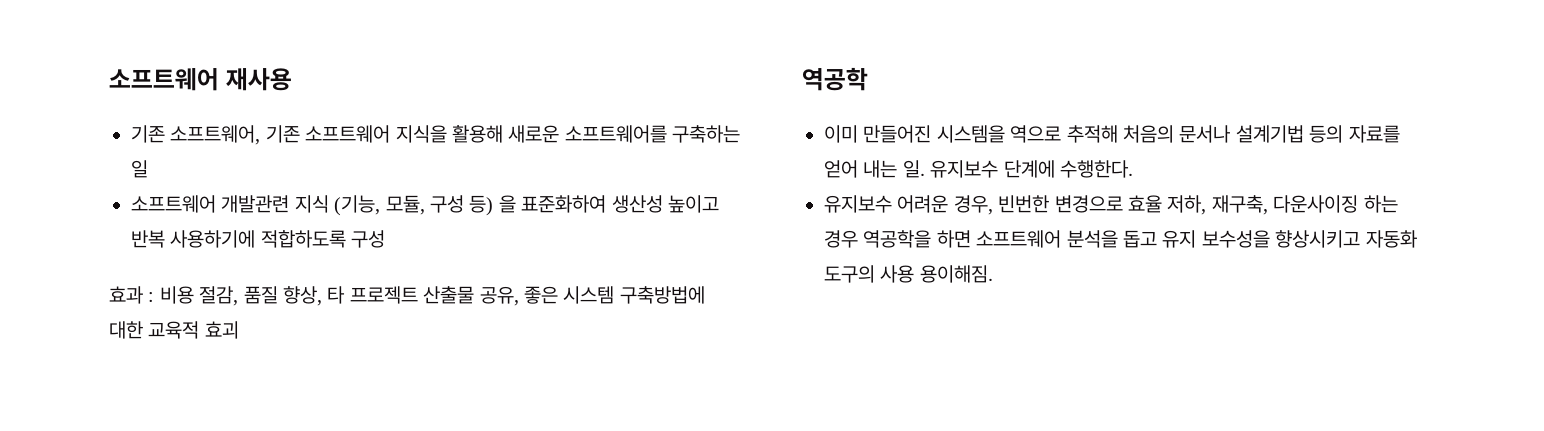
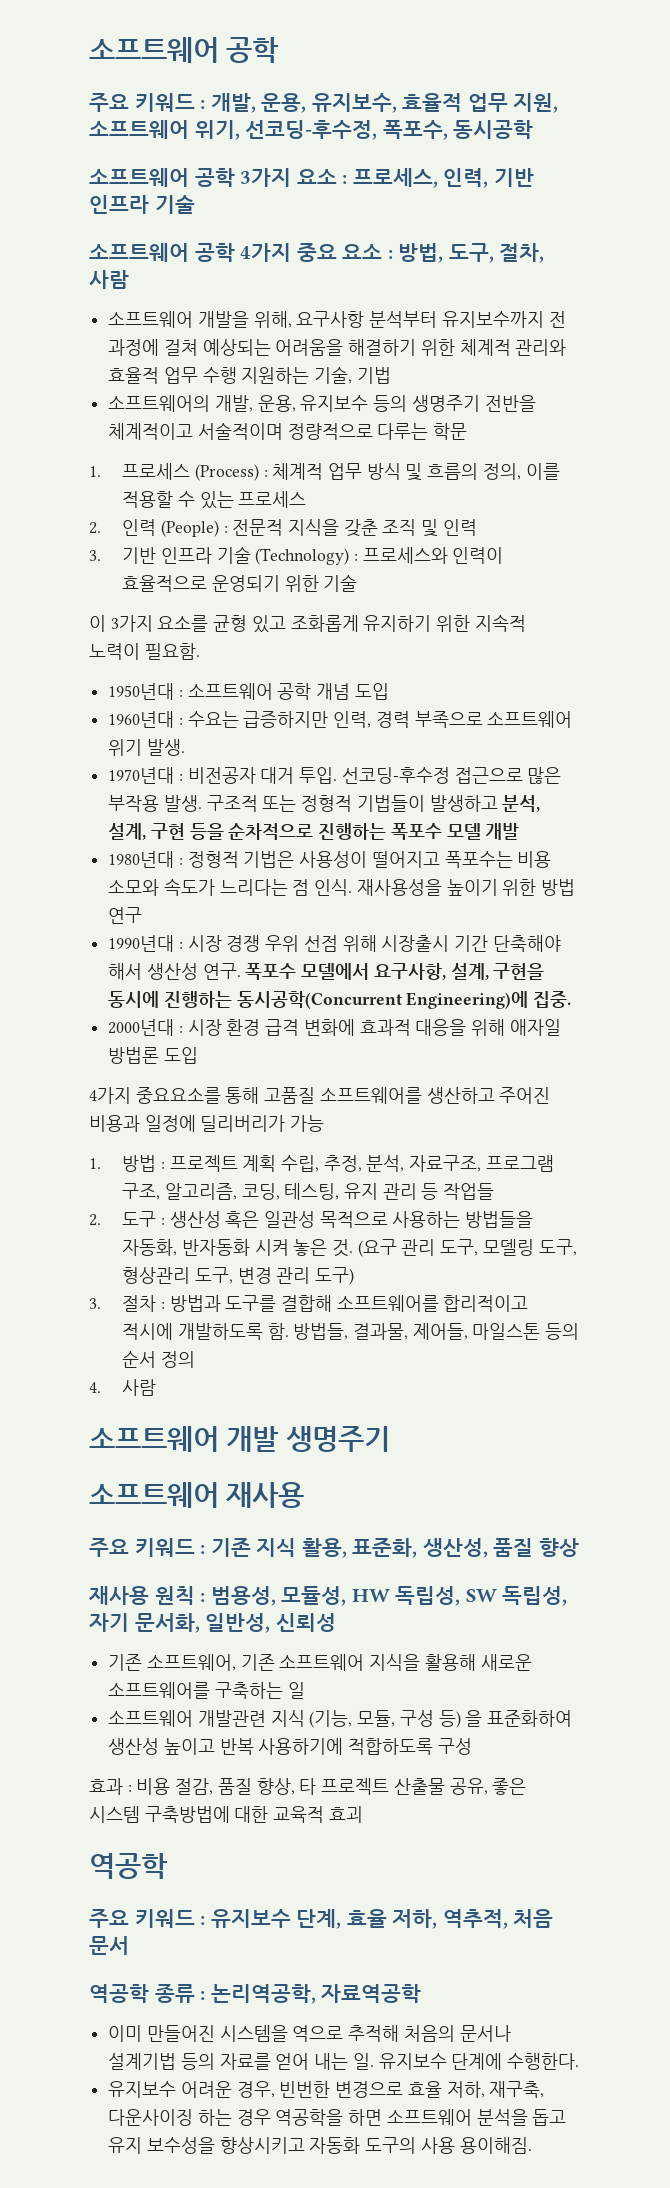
[109,68,292,91] 소프트웨어 재사용 -> [89,37,280,63] [89,93,559,113] [89,120,534,140] [89,168,534,188] [89,195,195,214] [89,243,545,263] [89,270,129,289] [108,311,566,328] [108,339,567,356] [108,366,391,384] [108,395,536,412] [108,422,468,440] [89,463,560,481] [122,491,307,509] [89,519,477,537] [89,546,504,565] [122,574,358,592] [89,614,526,633] [89,643,200,660] [108,683,389,700] [108,711,573,728] [108,739,185,756] [108,767,562,784] [108,795,541,812] [108,823,520,840] [108,851,552,868] [108,878,576,896] [108,907,143,924] [108,935,561,952] [108,963,545,980] [108,991,572,1009] [108,1019,561,1036] [108,1047,198,1064] [89,1087,551,1104] [89,1115,325,1132] [89,1155,554,1172] [122,1183,495,1200] [89,1211,534,1228] [122,1239,577,1257] [122,1267,354,1285] [89,1295,529,1312] [122,1323,580,1340] [122,1350,195,1368] [89,1379,157,1396] [89,1426,390,1452] [89,1482,305,1508] [89,1538,579,1558] [89,1586,568,1606] [89,1613,336,1633] 소프트웨어 공학 // 주요 키워드 : 개발, 운용, 유지보수, 효율적 업무 지원, 소프트웨어 위기, 선코딩-후수정, 폭포수, 동시공학 // 소프트웨어 공학 3가지 요소 : 프로세스, 인력, 기반 인프라 기술 // 소프트웨어 공학 4가지 중요 요소 : 방법, 도구, 절차, 사람 // 소프트웨어 개발을 위해, 요구사항 분석부터 유지보수까지 전 과정에 걸쳐 예상되는 어려움을 해결하기 위한 체계적 관리와 효율적 업무 수행 지원하는 기술, 기법 // 소프트웨어의 개발, 운용, 유지보수 등의 생명주기 전반을 체계적이고 서술적이며 정량적으로 다루는 학문 // 1. 프로세스 (Process) : 체계적 업무 방식 및 흐름의 정의, 이를 적용할 수 있는 프로세스 // 2. 인력 (People) : 전문적 지식을 갖춘 조직 및 인력 // 3. 기반 인프라 기술 (Technology) : 프로세스와 인력이 효율적으로 운영되기 위한 기술 // 이 3가지 요소를 균형 있고 조화롭게 유지하기 위한 지속적 노력이 필요함. // 1950년대 : 소프트웨어 공학 개념 도입 // 1960년대 : 수요는 급증하지만 인력, 경력 부족으로 소프트웨어 위기 발생. // 1970년대 : 비전공자 대거 투입. 선코딩-후수정 접근으로 많은 부작용 발생. 구조적 또는 정형적 기법들이 발생하고 분석, 설계, 구현 등을 순차적으로 진행하는 폭포수 모델 개발 // 1980년대 : 정형적 기법은 사용성이 떨어지고 폭포수는 비용 소모와 속도가 느리다는 점 인식. 재사용성을 높이기 위한 방법 연구 // 1990년대 : 시장 경쟁 우위 선점 위해 시장출시 기간 단축해야 해서 생산성 연구. 폭포수 모델에서 요구사항, 설계, 구현을 동시에 진행하는 동시공학(Concurrent Engineering)에 집중. // 2000년대 : 시장 환경 급격 변화에 효과적 대응을 위해 애자일 방법론 도입 // 4가지 중요요소를 통해 고품질 소프트웨어를 생산하고 주어진 비용과 일정에 딜리버리가 가능 // 1. 방법 : 프로젝트 계획 수립, 추정, 분석, 자료구조, 프로그램 구조, 알고리즘, 코딩, 테스팅, 유지 관리 등 작업들 // 2. 도구 : 생산성 혹은 일관성 목적으로 사용하는 방법들을 자동화, 반자동화 시켜 놓은 것. (요구 관리 도구, 모델링 도구, 형상관리 도구, 변경 관리 도구) // 3. 절차 : 방법과 도구를 결합해 소프트웨어를 합리적이고 적시에 개발하도록 함. 방법들, 결과물, 제어들, 마일스톤 등의 순서 정의 // 4. 사람 // 소프트웨어 개발 생명주기 // 소프트웨어 재사용 // 주요 키워드 : 기존 지식 활용, 표준화, 생산성, 품질 향상 // 재사용 원칙 : 범용성, 모듈성, HW 독립성, SW 독립성, 자기 문서화, 일반성, 신뢰성
(868, 79) none -> [89,1909,554,1929] [89,1936,129,1955] [89,1984,422,2004] // 주요 키워드 : 유지보수 단계, 효율 저하, 역추적, 처음 문서 // 역공학 종류 : 논리역공학, 자료역공학

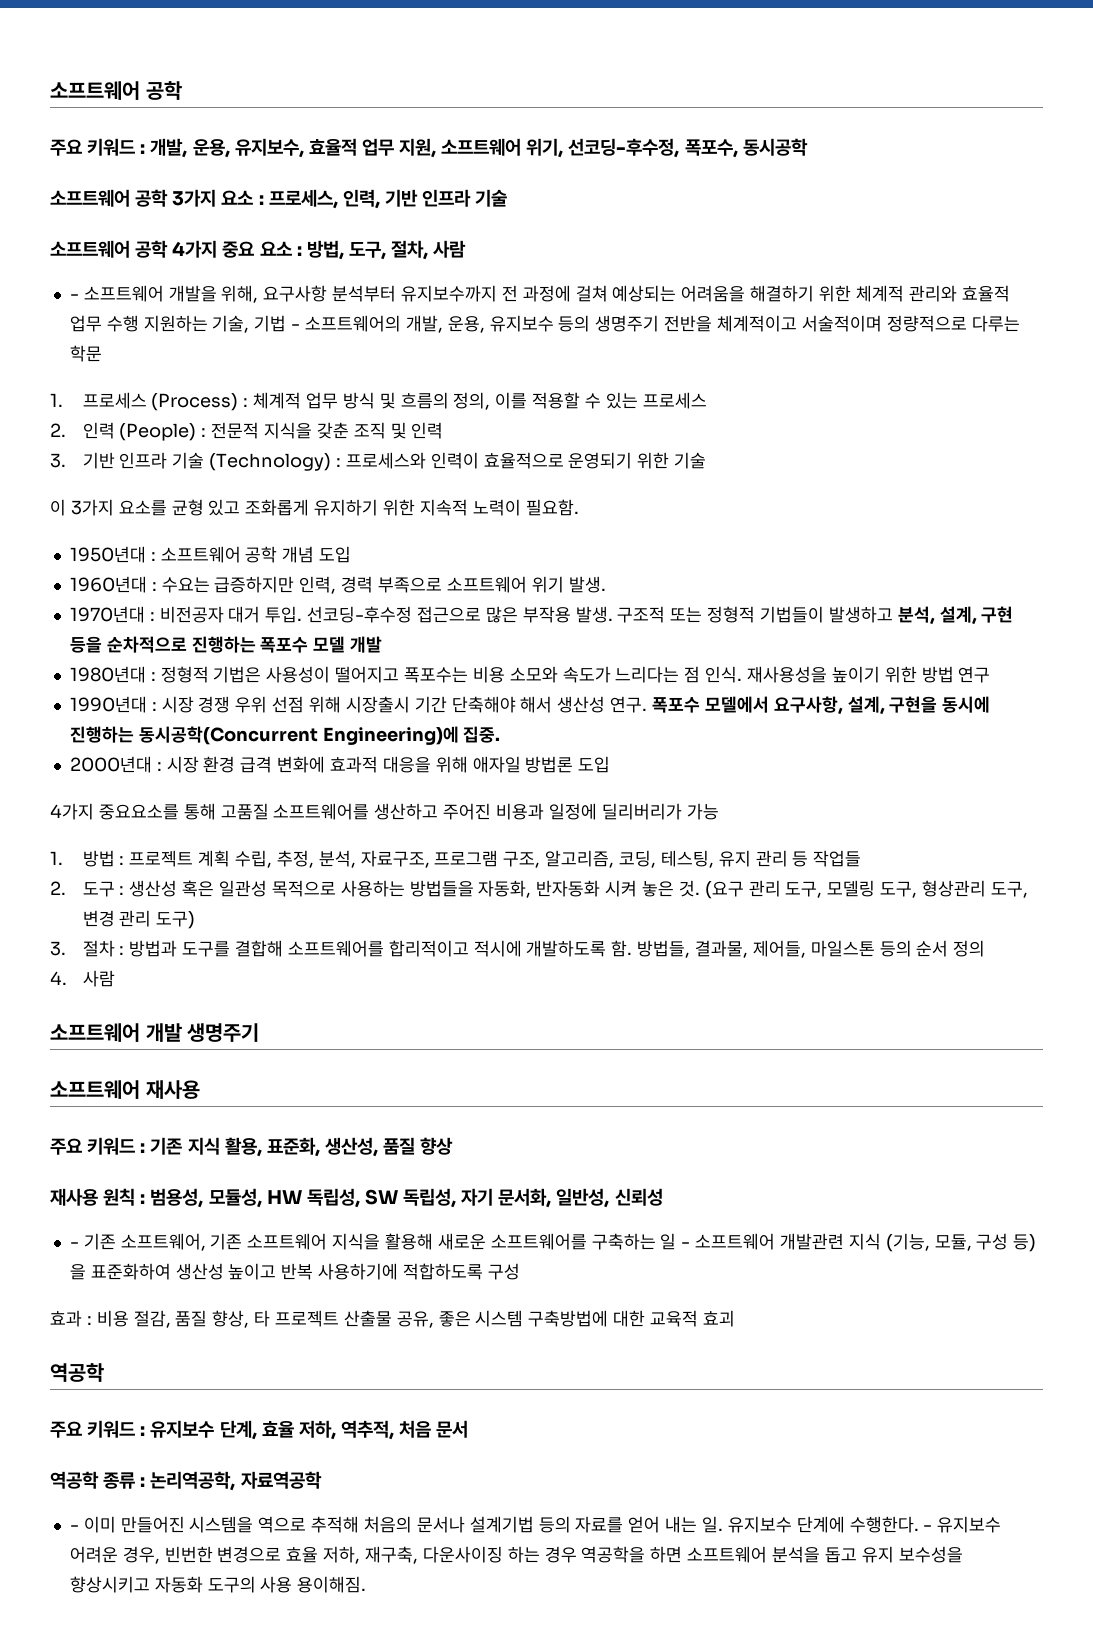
(129, 279) none -> [69,294,79,300] -
(391, 375) // -> [291,324,301,330] -
(336, 1622) none -> [69,1242,79,1248] -
(305, 1690) // -> [681,1242,691,1248] -
(422, 1993) none -> [69,1525,79,1531] -
(580, 2061) // -> [923,1525,933,1531] -

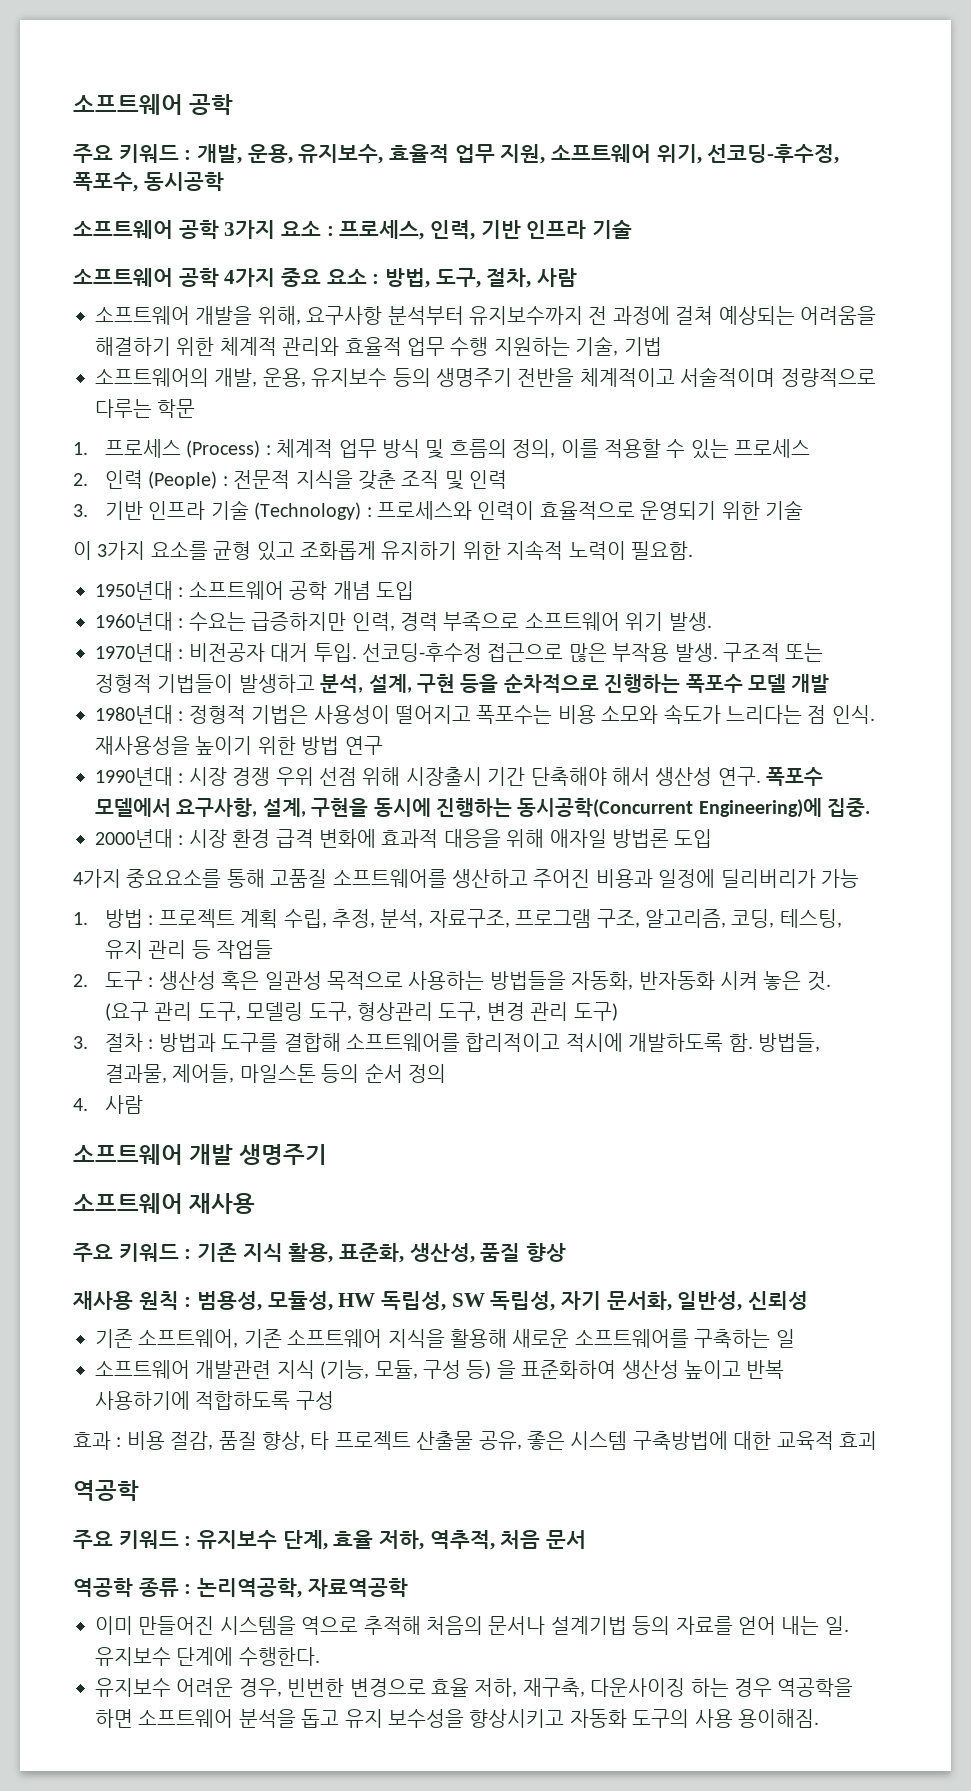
[69,294,79,300] - -> (578, 277) none
[291,324,301,330] - -> (662, 346) //
[69,1242,79,1248] - -> (809, 1300) none
[681,1242,691,1248] - -> (795, 1338) //
[69,1525,79,1531] - -> (408, 1587) none
[923,1525,933,1531] - -> (320, 1656) //

